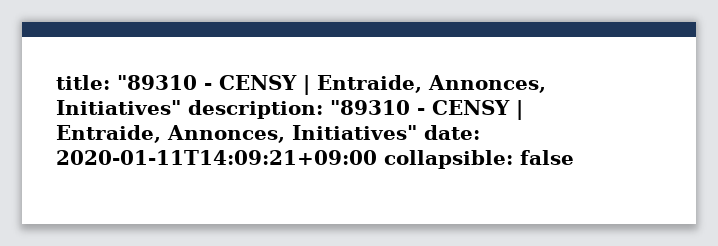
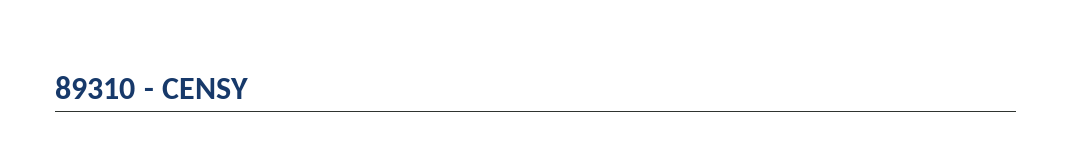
[56,75,546,95] [56,100,523,120] [56,125,480,143] [56,150,574,169] title: "89310 - CENSY | Entraide, Annonces, Initiatives" description: "89310 - CENSY | Entraide, Annonces, Initiatives" date: 2020-01-11T14:09:21+09:00 collapsible: false -> [55,76,249,99] 89310 - CENSY

